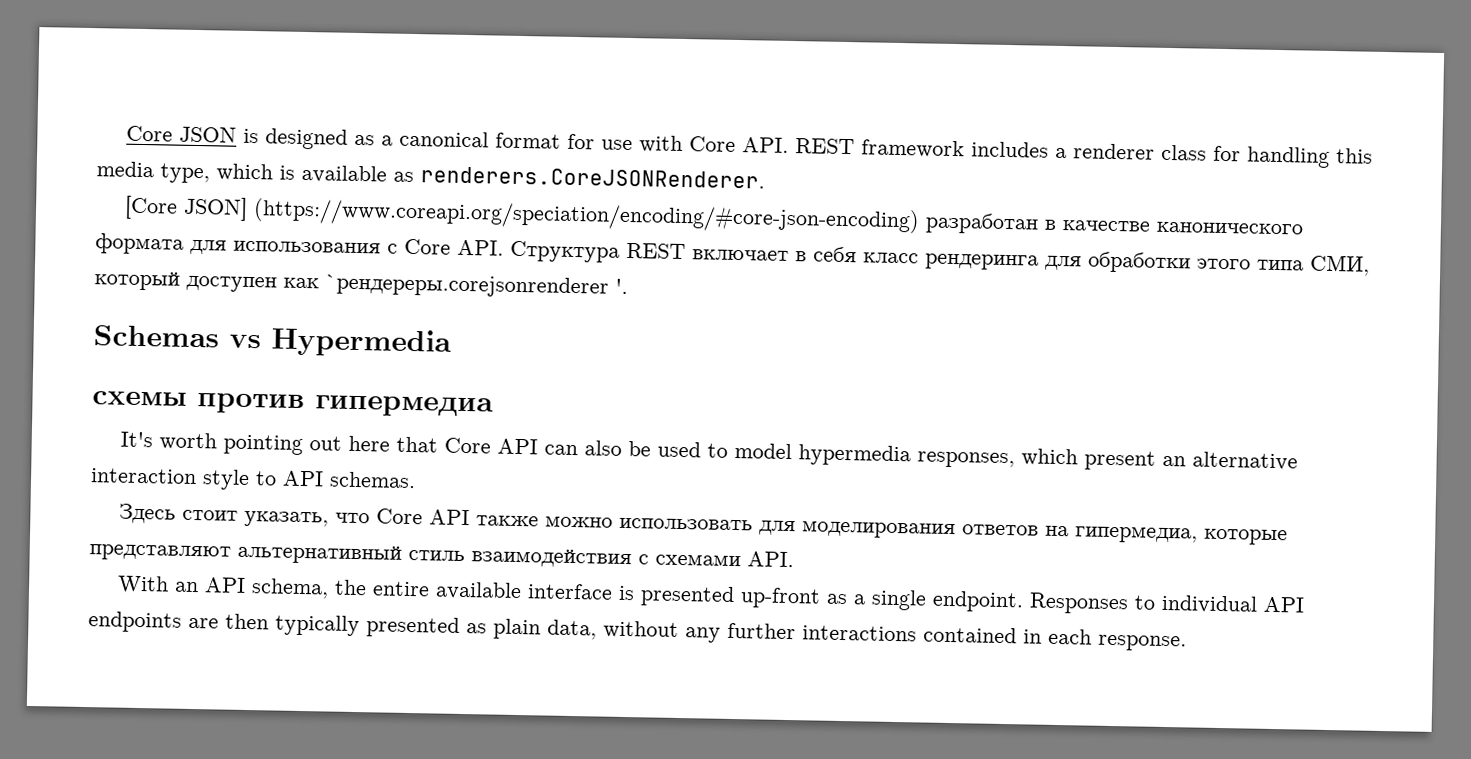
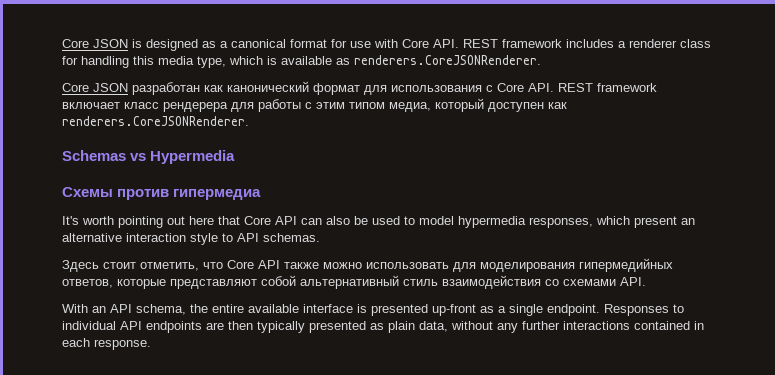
[124,195,1304,235] [95,233,184,255] [Core JSON] (https://www.coreapi.org/speciation/encoding/#core-json-encoding) разработан в качестве канонического формата -> [62,81,360,95] Core JSON разработан как канонический формат
[510,240,1370,276] Структура REST включает в себя класс рендеринга для обработки этого типа СМИ, -> [558,83,657,92] [62,99,431,112] REST framework включает класс рендерера для работы с этим типом медиа,
[325,273,628,299] `рендереры.corejsonrenderer '. -> [62,116,249,126] renderers.CoreJSONRenderer.
[92,391,187,406] схемы -> [62,187,113,197] Схемы
[244,510,330,528] указать, -> [140,262,199,271] отметить,
[962,524,1199,544] ответов на гипермедиа, -> [579,258,673,272] [62,279,113,288] гипермедийных ответов,
(231, 553) none -> [261,275,296,286] собой
[638,554,649,565] с -> [545,279,559,286] со

